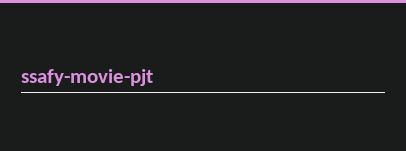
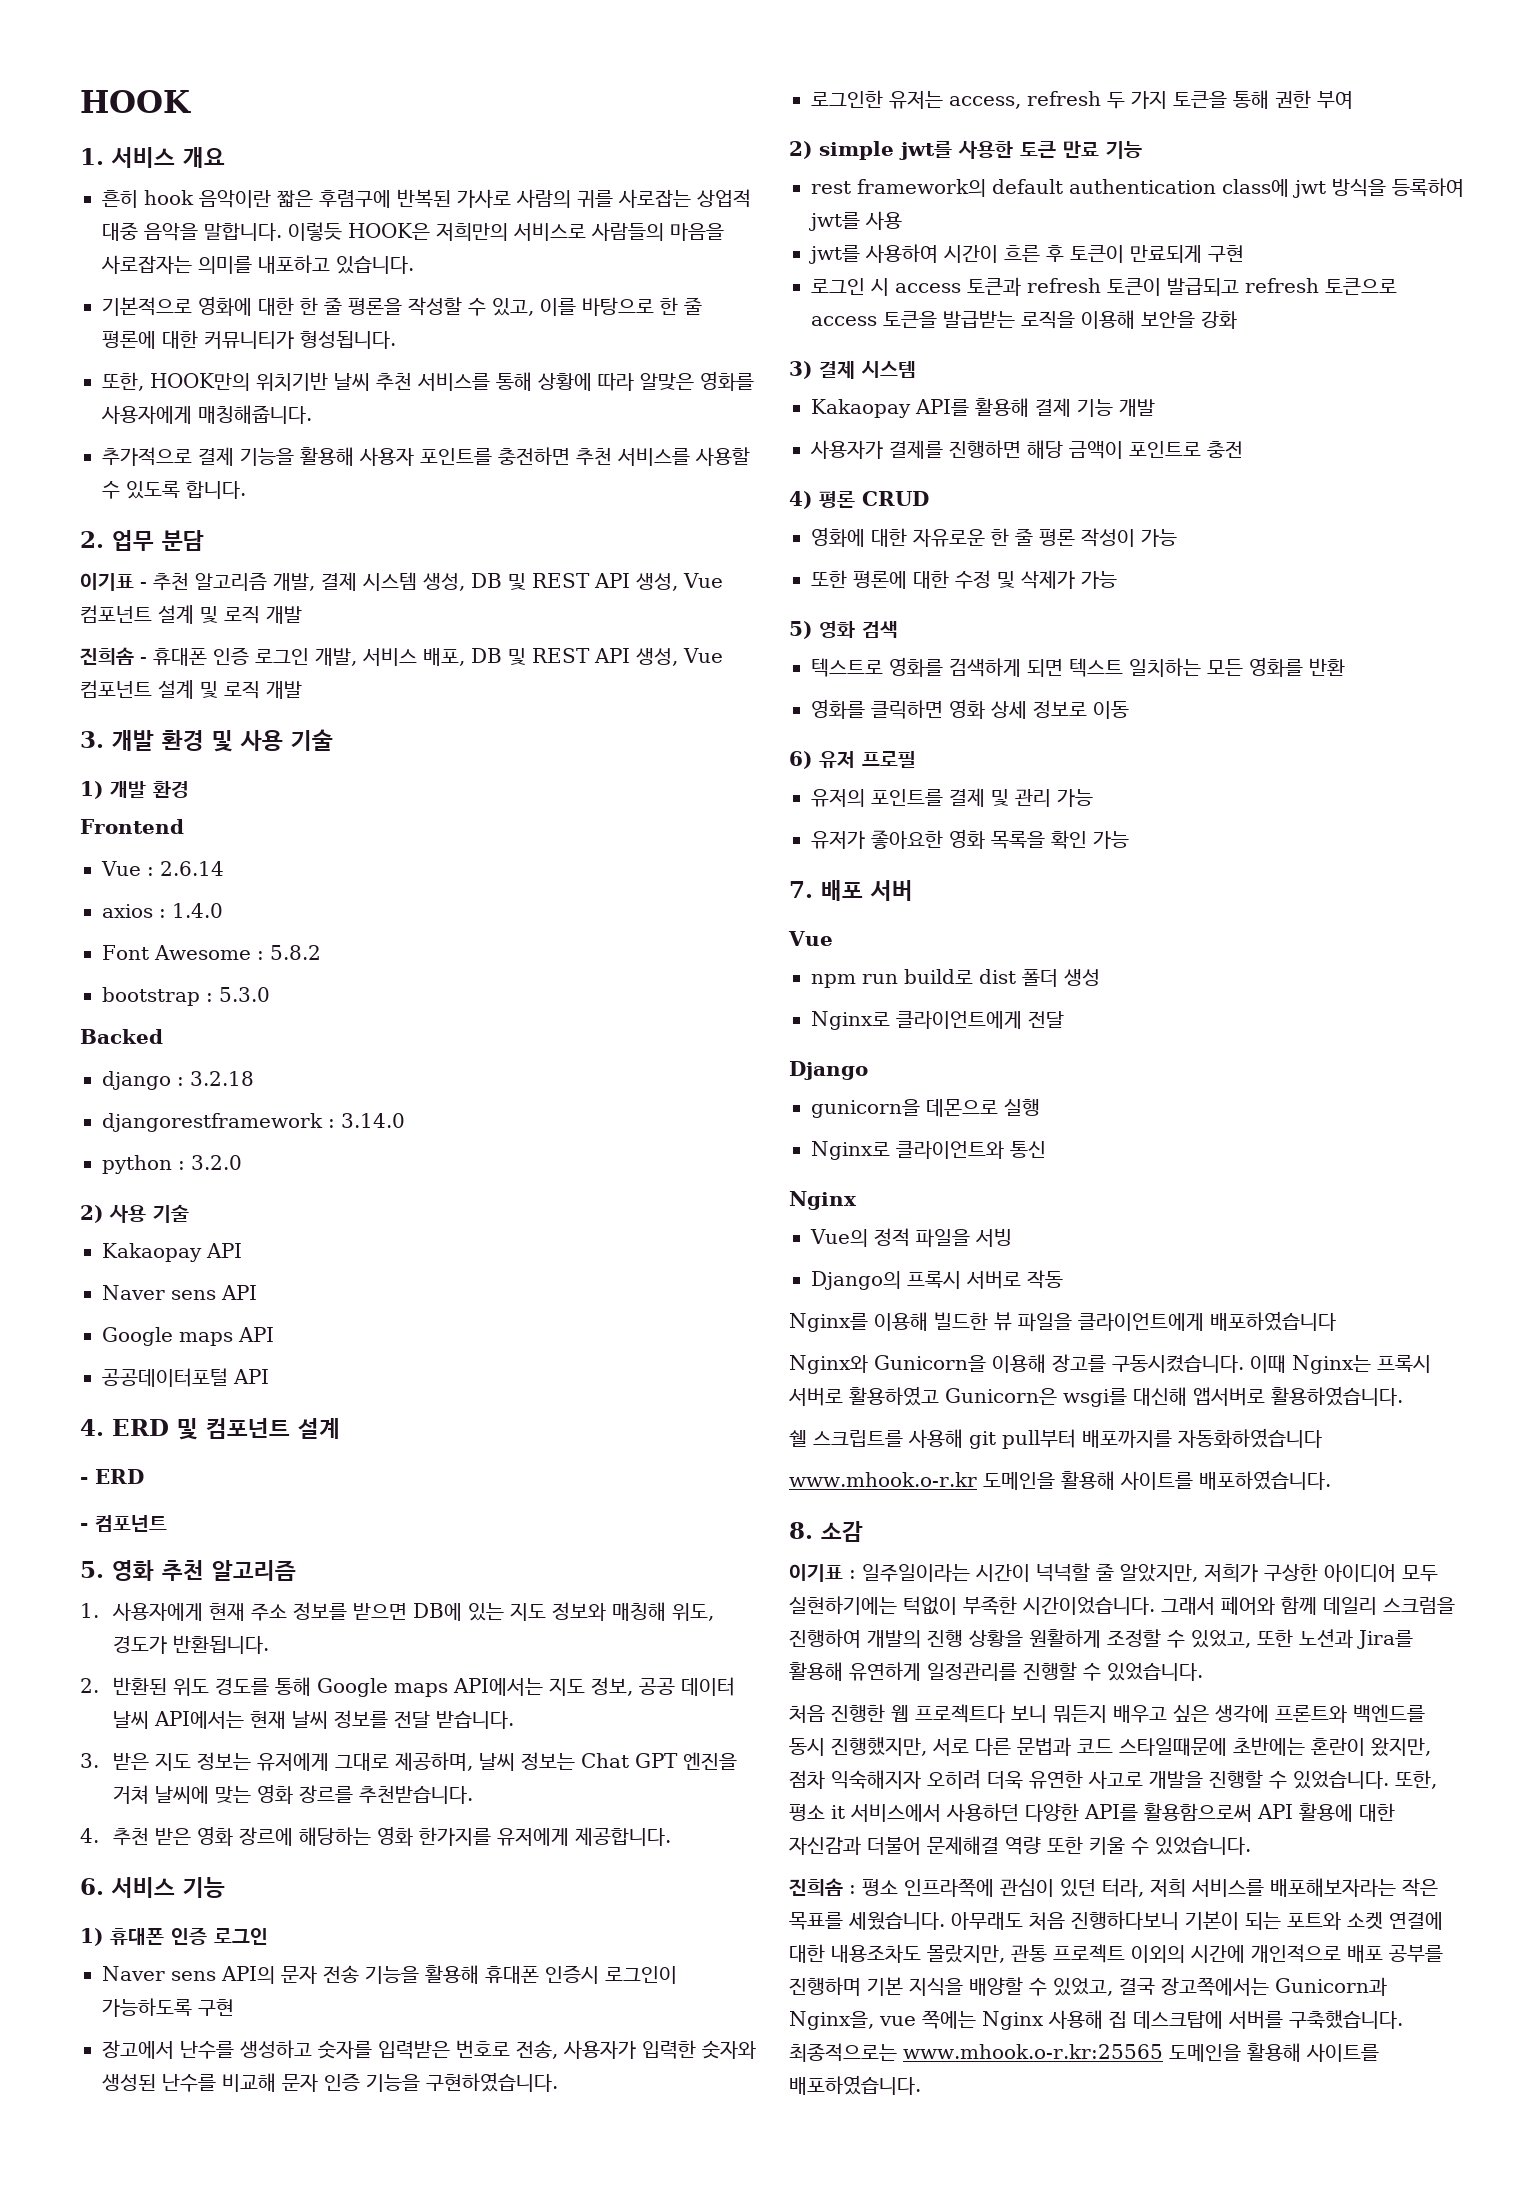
[21,69,153,86] ssafy-movie-pjt -> [80,90,191,113] [80,147,225,168] [102,189,751,208] [102,222,724,241] [101,255,414,274] [102,296,702,316] [102,330,396,349] [102,371,754,391] [101,405,312,424] [102,447,750,466] [102,481,246,499] [80,530,204,551] [80,572,723,591] [80,605,302,624] [80,647,723,666] [80,680,302,699] [80,729,333,752] [80,781,189,799] [80,819,184,834] [101,861,224,876] [102,903,223,918] [102,945,321,960] [102,987,270,1006] [80,1029,163,1044] [102,1071,254,1090] [102,1113,405,1132] [102,1155,242,1174] [80,1204,189,1223] [102,1243,242,1262] [102,1285,257,1300] [102,1327,274,1346] [102,1368,269,1387] [80,1418,340,1440] [80,1469,144,1484] [80,1515,167,1532] [80,1560,296,1581] [80,1602,715,1621] [113,1635,270,1654] [80,1677,736,1697] [113,1710,515,1729] [80,1752,738,1771] [113,1784,474,1804] [80,1826,672,1846] [80,1877,225,1898] [80,1927,268,1946] [102,1965,677,1984] [102,1998,234,2017] [102,2040,756,2059] [102,2072,558,2092] [811,90,1353,109] [789,141,1142,160] [811,178,1464,198] [809,211,902,231] [809,244,1244,264] [811,277,1397,296] [811,310,1237,329] [789,361,916,379] [811,398,1155,418] [810,440,1243,459] [789,491,929,509] [811,527,1177,547] [811,570,1117,589] [789,621,898,639] [811,657,1345,677] [811,699,1129,719] [789,751,916,769] [811,788,1093,807] [811,829,1129,849] [789,880,913,901] [788,931,833,946] [811,969,1100,988] [811,1011,1064,1030] [789,1061,868,1080] [811,1098,1040,1118] [811,1141,1046,1160] [789,1191,857,1210] [810,1228,1012,1248] [811,1270,1063,1290] [789,1311,1336,1332] [789,1354,1431,1374] [788,1386,1403,1407] [789,1428,1322,1449] [789,1470,1331,1490] [789,1521,863,1542] [789,1563,1438,1582] [789,1596,1455,1615] [789,1629,1413,1649] [789,1662,1203,1681] [789,1704,1425,1723] [789,1737,1431,1756] [789,1769,1437,1789] [789,1803,1395,1822] [789,1836,1251,1855] [789,1878,1438,1897] [789,1911,1443,1930] [789,1944,1443,1963] [789,1977,1387,1996] [789,2010,1403,2030] [789,2043,1379,2062] [789,2075,921,2095] HOOK // 1. 서비스 개요 // 흔히 hook 음악이란 짧은 후렴구에 반복된 가사로 사람의 귀를 사로잡는 상업적 대중 음악을 말합니다. 이렇듯 HOOK은 저희만의 서비스로 사람들의 마음을 사로잡자는 의미를 내포하고 있습니다. // 기본적으로 영화에 대한 한 줄 평론을 작성할 수 있고, 이를 바탕으로 한 줄 평론에 대한 커뮤니티가 형성됩니다. // 또한, HOOK만의 위치기반 날씨 추천 서비스를 통해 상황에 따라 알맞은 영화를 사용자에게 매칭해줍니다. // 추가적으로 결제 기능을 활용해 사용자 포인트를 충전하면 추천 서비스를 사용할 수 있도록 합니다. // 2. 업무 분담 // 이기표 - 추천 알고리즘 개발, 결제 시스템 생성, DB 및 REST API 생성, Vue 컴포넌트 설계 및 로직 개발 // 진희솜 - 휴대폰 인증 로그인 개발, 서비스 배포, DB 및 REST API 생성, Vue 컴포넌트 설계 및 로직 개발 // 3. 개발 환경 및 사용 기술 // 1) 개발 환경 // Frontend // Vue : 2.6.14 // axios : 1.4.0 // Font Awesome : 5.8.2 // bootstrap : 5.3.0 // Backed // django : 3.2.18 // djangorestframework : 3.14.0 // python : 3.2.0 // 2) 사용 기술 // Kakaopay API // Naver sens API // Google maps API // 공공데이터포털 API // 4. ERD 및 컴포넌트 설계 // - ERD // - 컴포넌트 // 5. 영화 추천 알고리즘 // 1. 사용자에게 현재 주소 정보를 받으면 DB에 있는 지도 정보와 매칭해 위도, 경도가 반환됩니다. // 2. 반환된 위도 경도를 통해 Google maps API에서는 지도 정보, 공공 데이터 날씨 API에서는 현재 날씨 정보를 전달 받습니다. // 3. 받은 지도 정보는 유저에게 그대로 제공하며, 날씨 정보는 Chat GPT 엔진을 거쳐 날씨에 맞는 영화 장르를 추천받습니다. // 4. 추천 받은 영화 장르에 해당하는 영화 한가지를 유저에게 제공합니다. // 6. 서비스 기능 // 1) 휴대폰 인증 로그인 // Naver sens API의 문자 전송 기능을 활용해 휴대폰 인증시 로그인이 가능하도록 구현 // 장고에서 난수를 생성하고 숫자를 입력받은 번호로 전송, 사용자가 입력한 숫자와 생성된 난수를 비교해 문자 인증 기능을 구현하였습니다. // 로그인한 유저는 access, refresh 두 가지 토큰을 통해 권한 부여 // 2) simple jwt를 사용한 토큰 만료 기능 // rest framework의 default authentication class에 jwt 방식을 등록하여 jwt를 사용 // jwt를 사용하여 시간이 흐른 후 토큰이 만료되게 구현 // 로그인 시 access 토큰과 refresh 토큰이 발급되고 refresh 토큰으로 access 토큰을 발급받는 로직을 이용해 보안을 강화 // 3) 결제 시스템 // Kakaopay API를 활용해 결제 기능 개발 // 사용자가 결제를 진행하면 해당 금액이 포인트로 충전 // 4) 평론 CRUD // 영화에 대한 자유로운 한 줄 평론 작성이 가능 // 또한 평론에 대한 수정 및 삭제가 가능 // 5) 영화 검색 // 텍스트로 영화를 검색하게 되면 텍스트 일치하는 모든 영화를 반환 // 영화를 클릭하면 영화 상세 정보로 이동 // 6) 유저 프로필 // 유저의 포인트를 결제 및 관리 가능 // 유저가 좋아요한 영화 목록을 확인 가능 // 7. 배포 서버 // Vue // npm run build로 dist 폴더 생성 // Nginx로 클라이언트에게 전달 // Django // gunicorn을 데몬으로 실행 // Nginx로 클라이언트와 통신 // Nginx // Vue의 정적 파일을 서빙 // Django의 프록시 서버로 작동 // Nginx를 이용해 빌드한 뷰 파일을 클라이언트에게 배포하였습니다 // Nginx와 Gunicorn을 이용해 장고를 구동시켰습니다. 이때 Nginx는 프록시 서버로 활용하였고 Gunicorn은 wsgi를 대신해 앱서버로 활용하였습니다. // 쉘 스크립트를 사용해 git pull부터 배포까지를 자동화하였습니다 // www.mhook.o-r.kr 도메인을 활용해 사이트를 배포하였습니다. // 8. 소감 // 이기표 : 일주일이라는 시간이 넉넉할 줄 알았지만, 저희가 구상한 아이디어 모두 실현하기에는 턱없이 부족한 시간이었습니다. 그래서 페어와 함께 데일리 스크럼을 진행하여 개발의 진행 상황을 원활하게 조정할 수 있었고, 또한 노션과 Jira를 활용해 유연하게 일정관리를 진행할 수 있었습니다. // 처음 진행한 웹 프로젝트다 보니 뭐든지 배우고 싶은 생각에 프론트와 백엔드를 동시 진행했지만, 서로 다른 문법과 코드 스타일때문에 초반에는 혼란이 왔지만, 점차 익숙해지자 오히려 더욱 유연한 사고로 개발을 진행할 수 있었습니다. 또한, 평소 it 서비스에서 사용하던 다양한 API를 활용함으로써 API 활용에 대한 자신감과 더불어 문제해결 역량 또한 키울 수 있었습니다. // 진희솜 : 평소 인프라쪽에 관심이 있던 터라, 저희 서비스를 배포해보자라는 작은 목표를 세웠습니다. 아무래도 처음 진행하다보니 기본이 되는 포트와 소켓 연결에 대한 내용조차도 몰랐지만, 관통 프로젝트 이외의 시간에 개인적으로 배포 공부를 진행하며 기본 지식을 배양할 수 있었고, 결국 장고쪽에서는 Gunicorn과 Nginx을, vue 쪽에는 Nginx 사용해 집 데스크탑에 서버를 구축했습니다. 최종적으로는 www.mhook.o-r.kr:25565 도메인을 활용해 사이트를 배포하였습니다.

